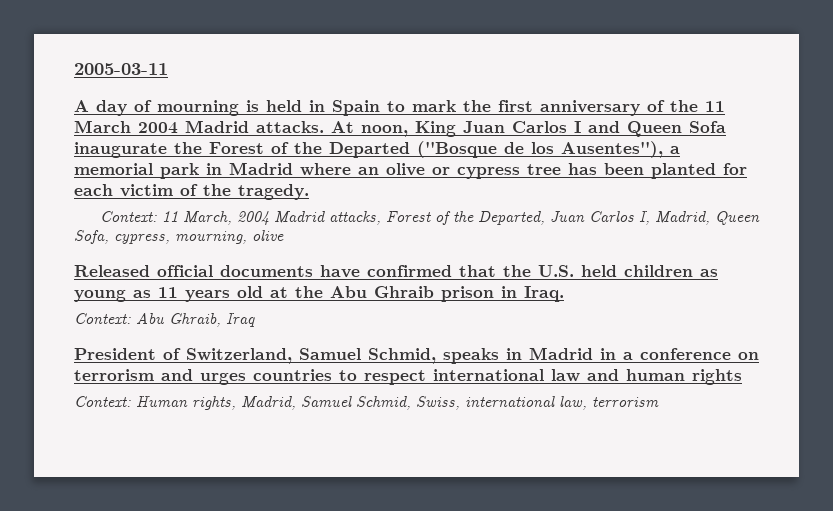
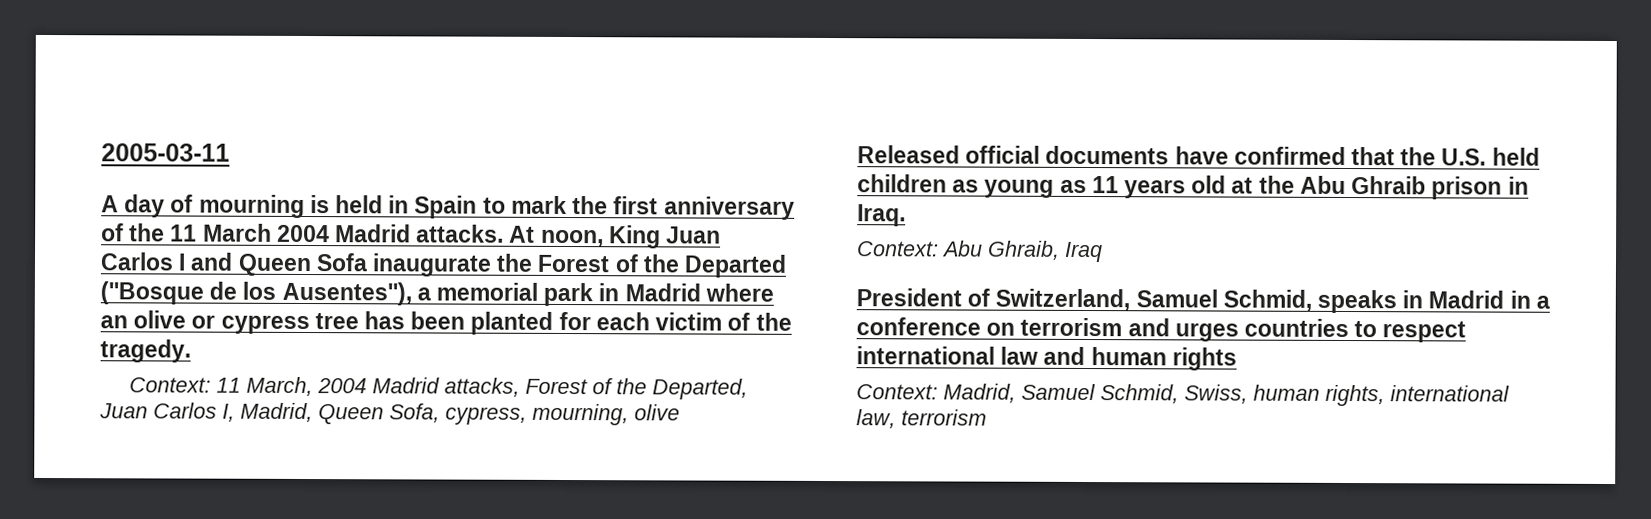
[136,396,236,410] Human rights, -> (938, 392) none
(460, 403) none -> [1253,384,1385,407] human rights,

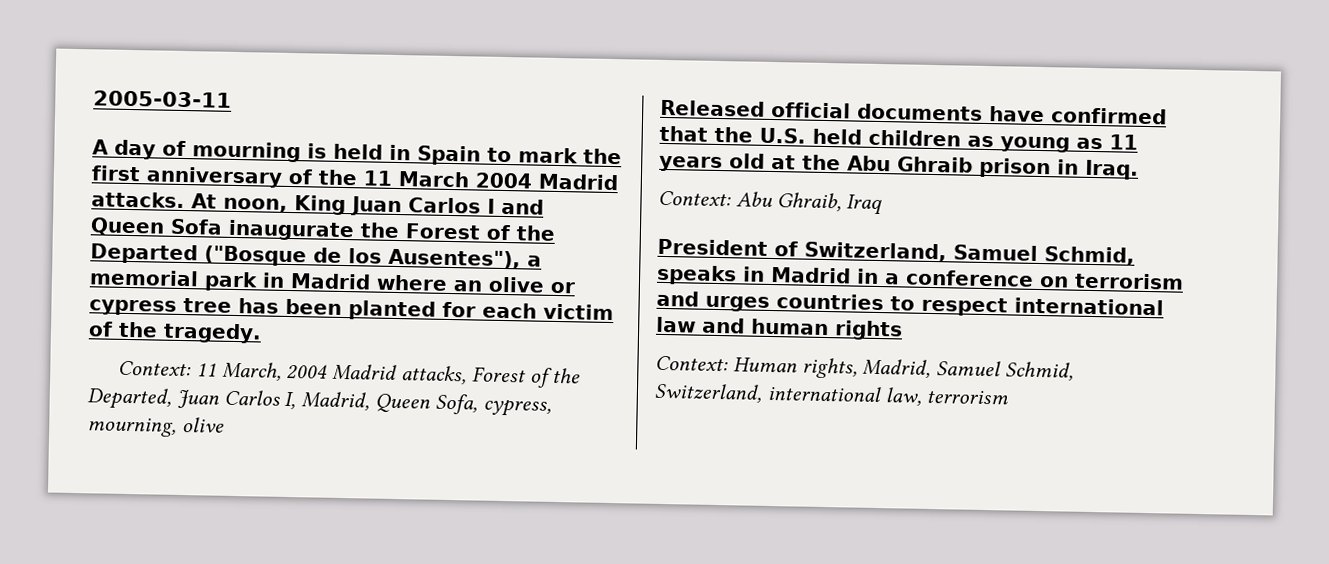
[100,281,204,305] (''Bosque -> [204,245,307,267] ("Bosque
[281,281,412,306] Ausentes''), -> [388,248,521,270] Ausentes"),
(938, 392) none -> [732,357,858,379] Human rights,
[1184,384,1385,407] Swiss, human rights, -> [654,382,763,403] Switzerland,

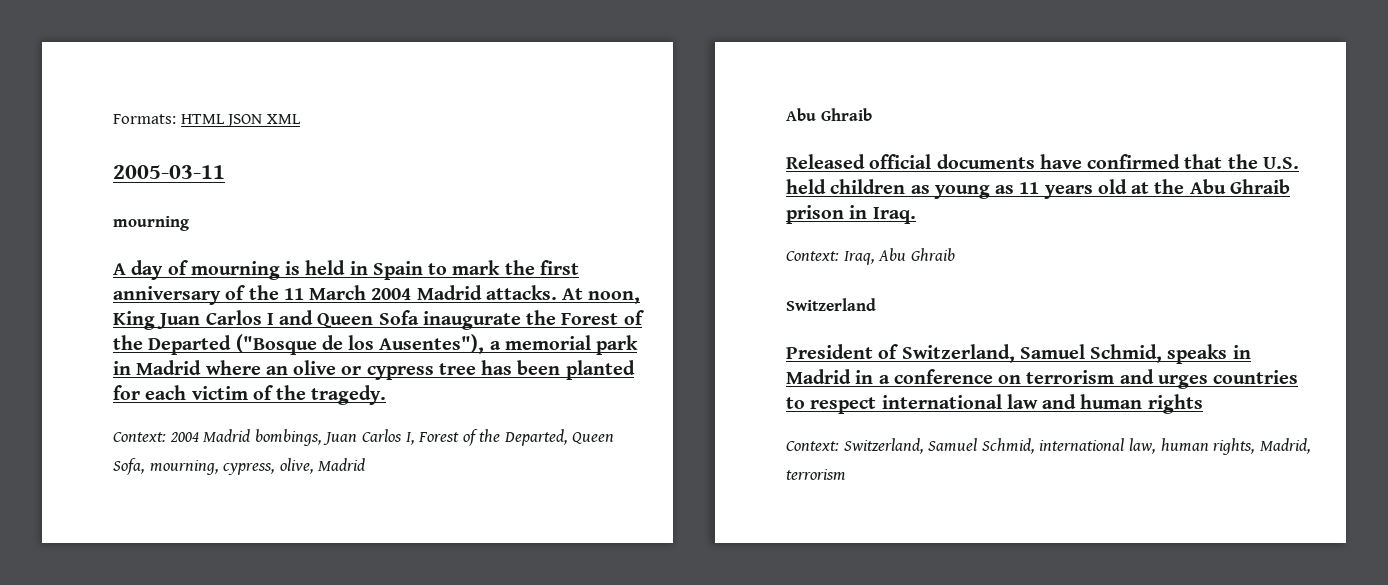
(93, 99) none -> [113,114,301,127] Formats: HTML JSON XML //
(232, 99) none -> [113,216,189,231] // mourning
[195,361,582,388] [87,387,552,417] [87,417,225,437] 11 March, 2004 Madrid attacks, Forest of the Departed, Juan Carlos I, Madrid, Queen Sofa, cypress, mourning, olive -> [169,429,615,446] [113,458,366,475] [786,108,872,121] 2004 Madrid bombings, Juan Carlos I, Forest of the Departed, Queen Sofa, mourning, cypress, olive, Madrid // Abu Ghraib
[735,191,883,216] Abu Ghraib, Iraq -> [843,248,955,265] [786,298,876,311] Iraq, Abu Ghraib // Switzerland
[732,357,1075,381] [654,382,923,406] Human rights, Madrid, Samuel Schmid, Switzerland, international law, -> [843,438,1311,455] Switzerland, Samuel Schmid, international law, human rights, Madrid,

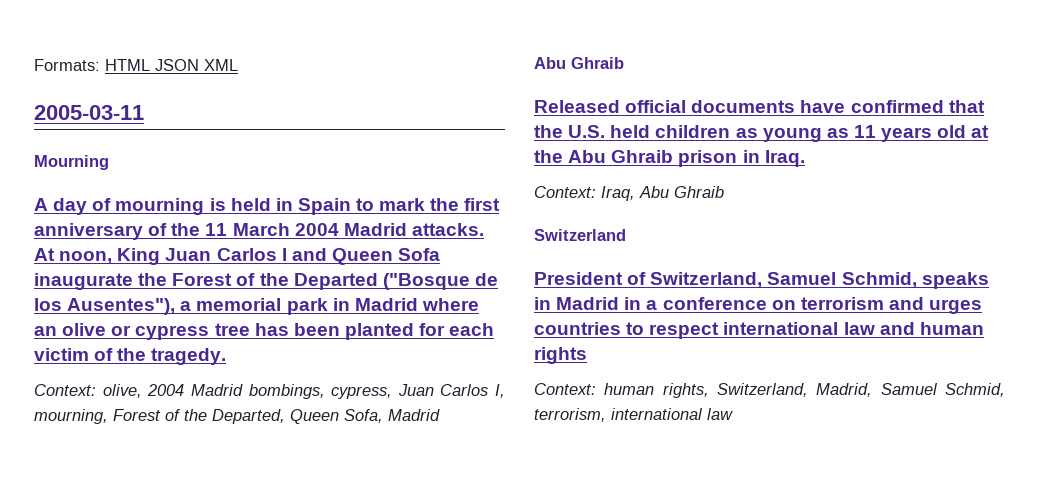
[113,216,189,231] mourning -> [34,155,109,170] Mourning
(166, 437) none -> [102,384,142,398] olive,
(322, 437) none -> [331,386,393,399] cypress,
(415, 438) none -> [34,409,108,424] mourning,
[149,458,314,475] mourning, cypress, olive, -> (383, 416) none
[843,438,1311,455] [786,469,846,481] Switzerland, Samuel Schmid, international law, human rights, Madrid, terrorism -> [604,383,1005,398] [534,408,733,422] human rights, Switzerland, Madrid, Samuel Schmid, terrorism, international law

